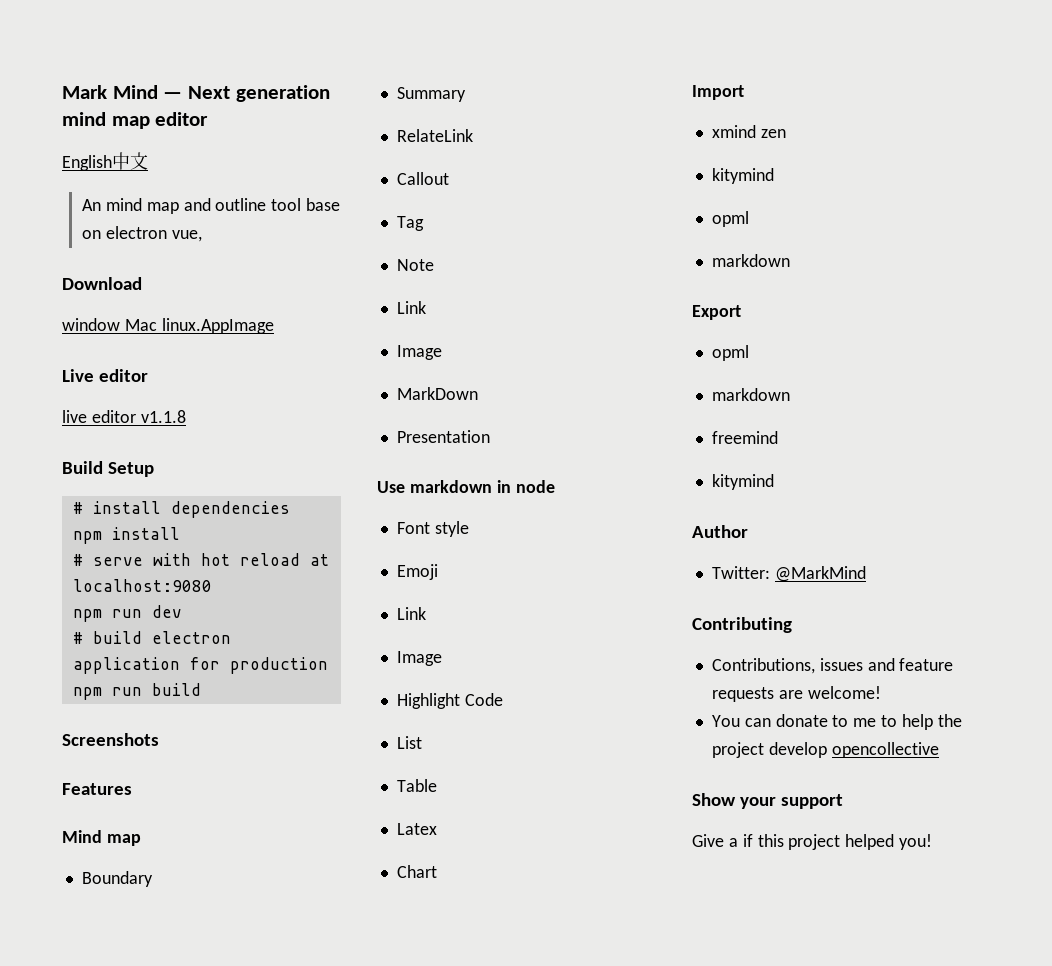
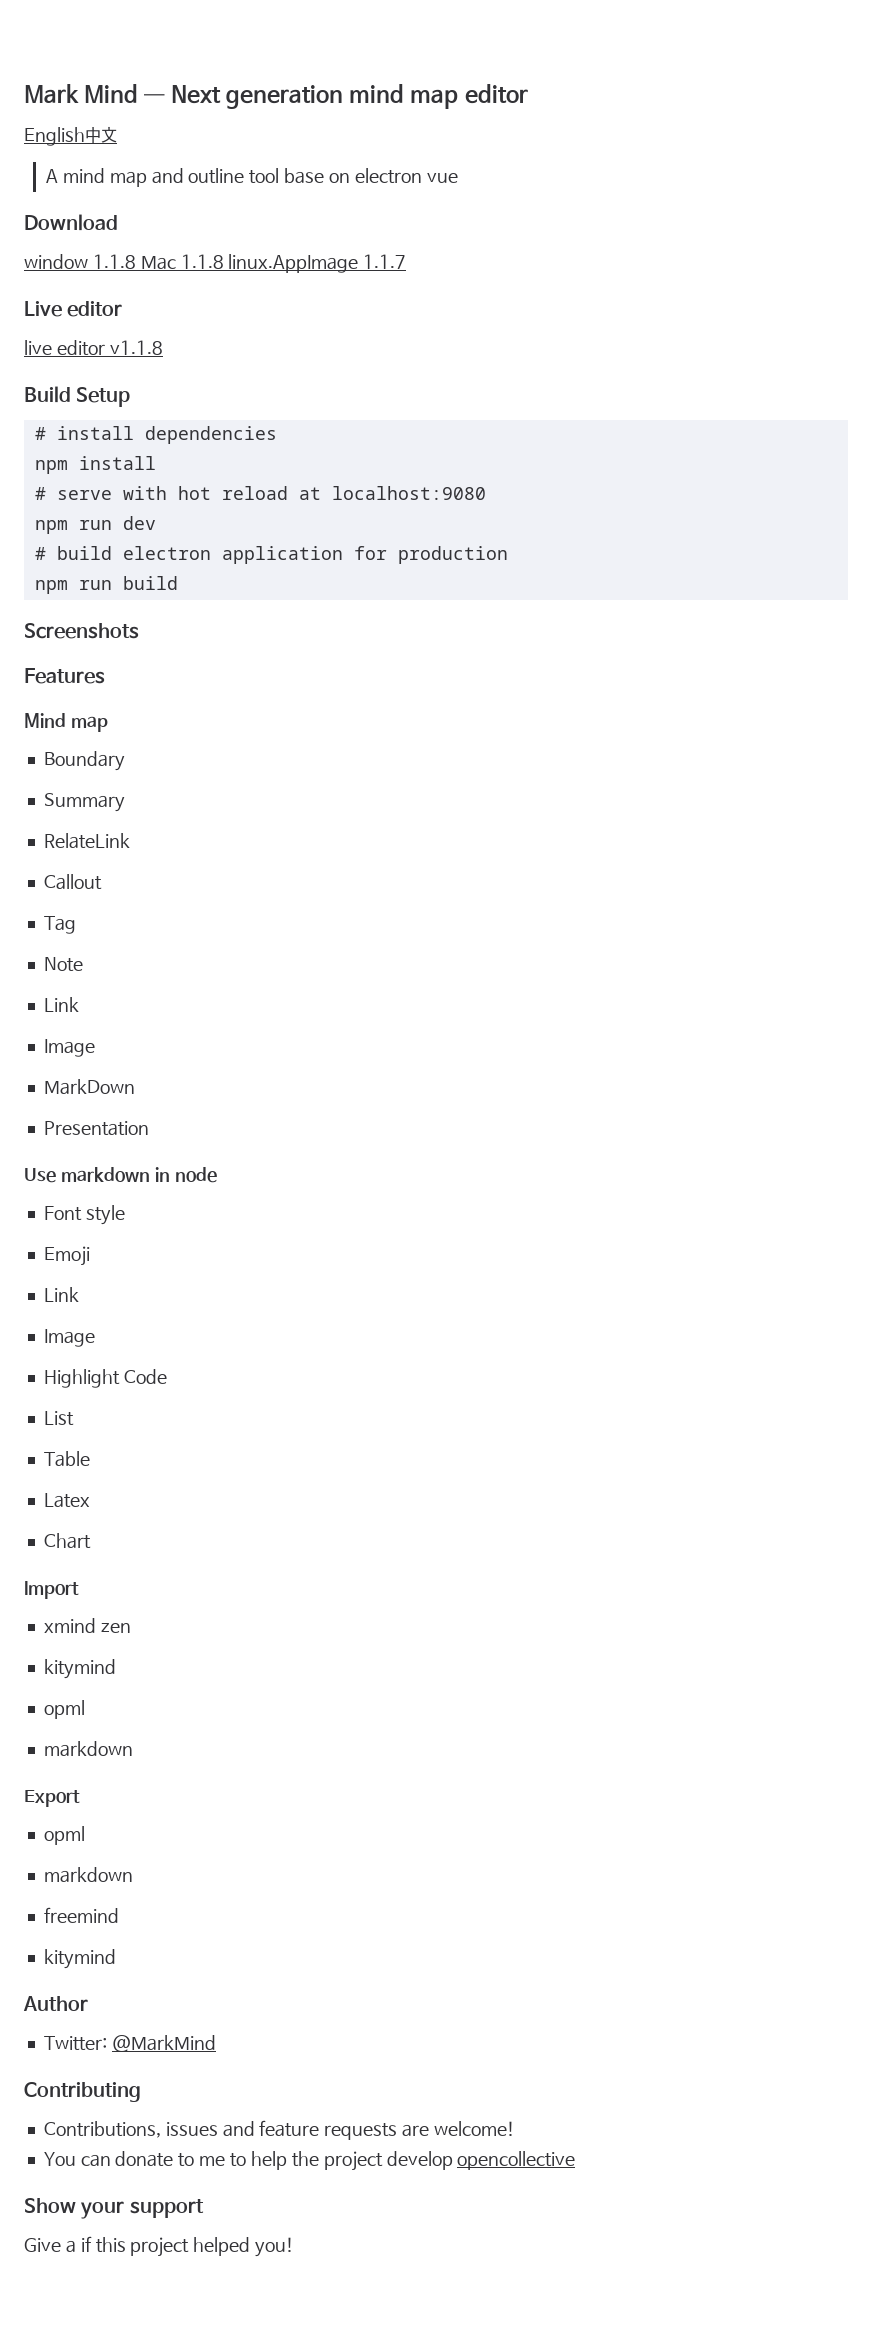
[81,199,101,211] An -> [46,169,59,183] A
[171,230,202,242] vue, -> [426,173,458,183] vue
[124,319,157,331] Mac -> [92,254,224,270] 1.1.8 Mac 1.1.8
(274, 326) none -> [363,254,407,269] 1.1.7

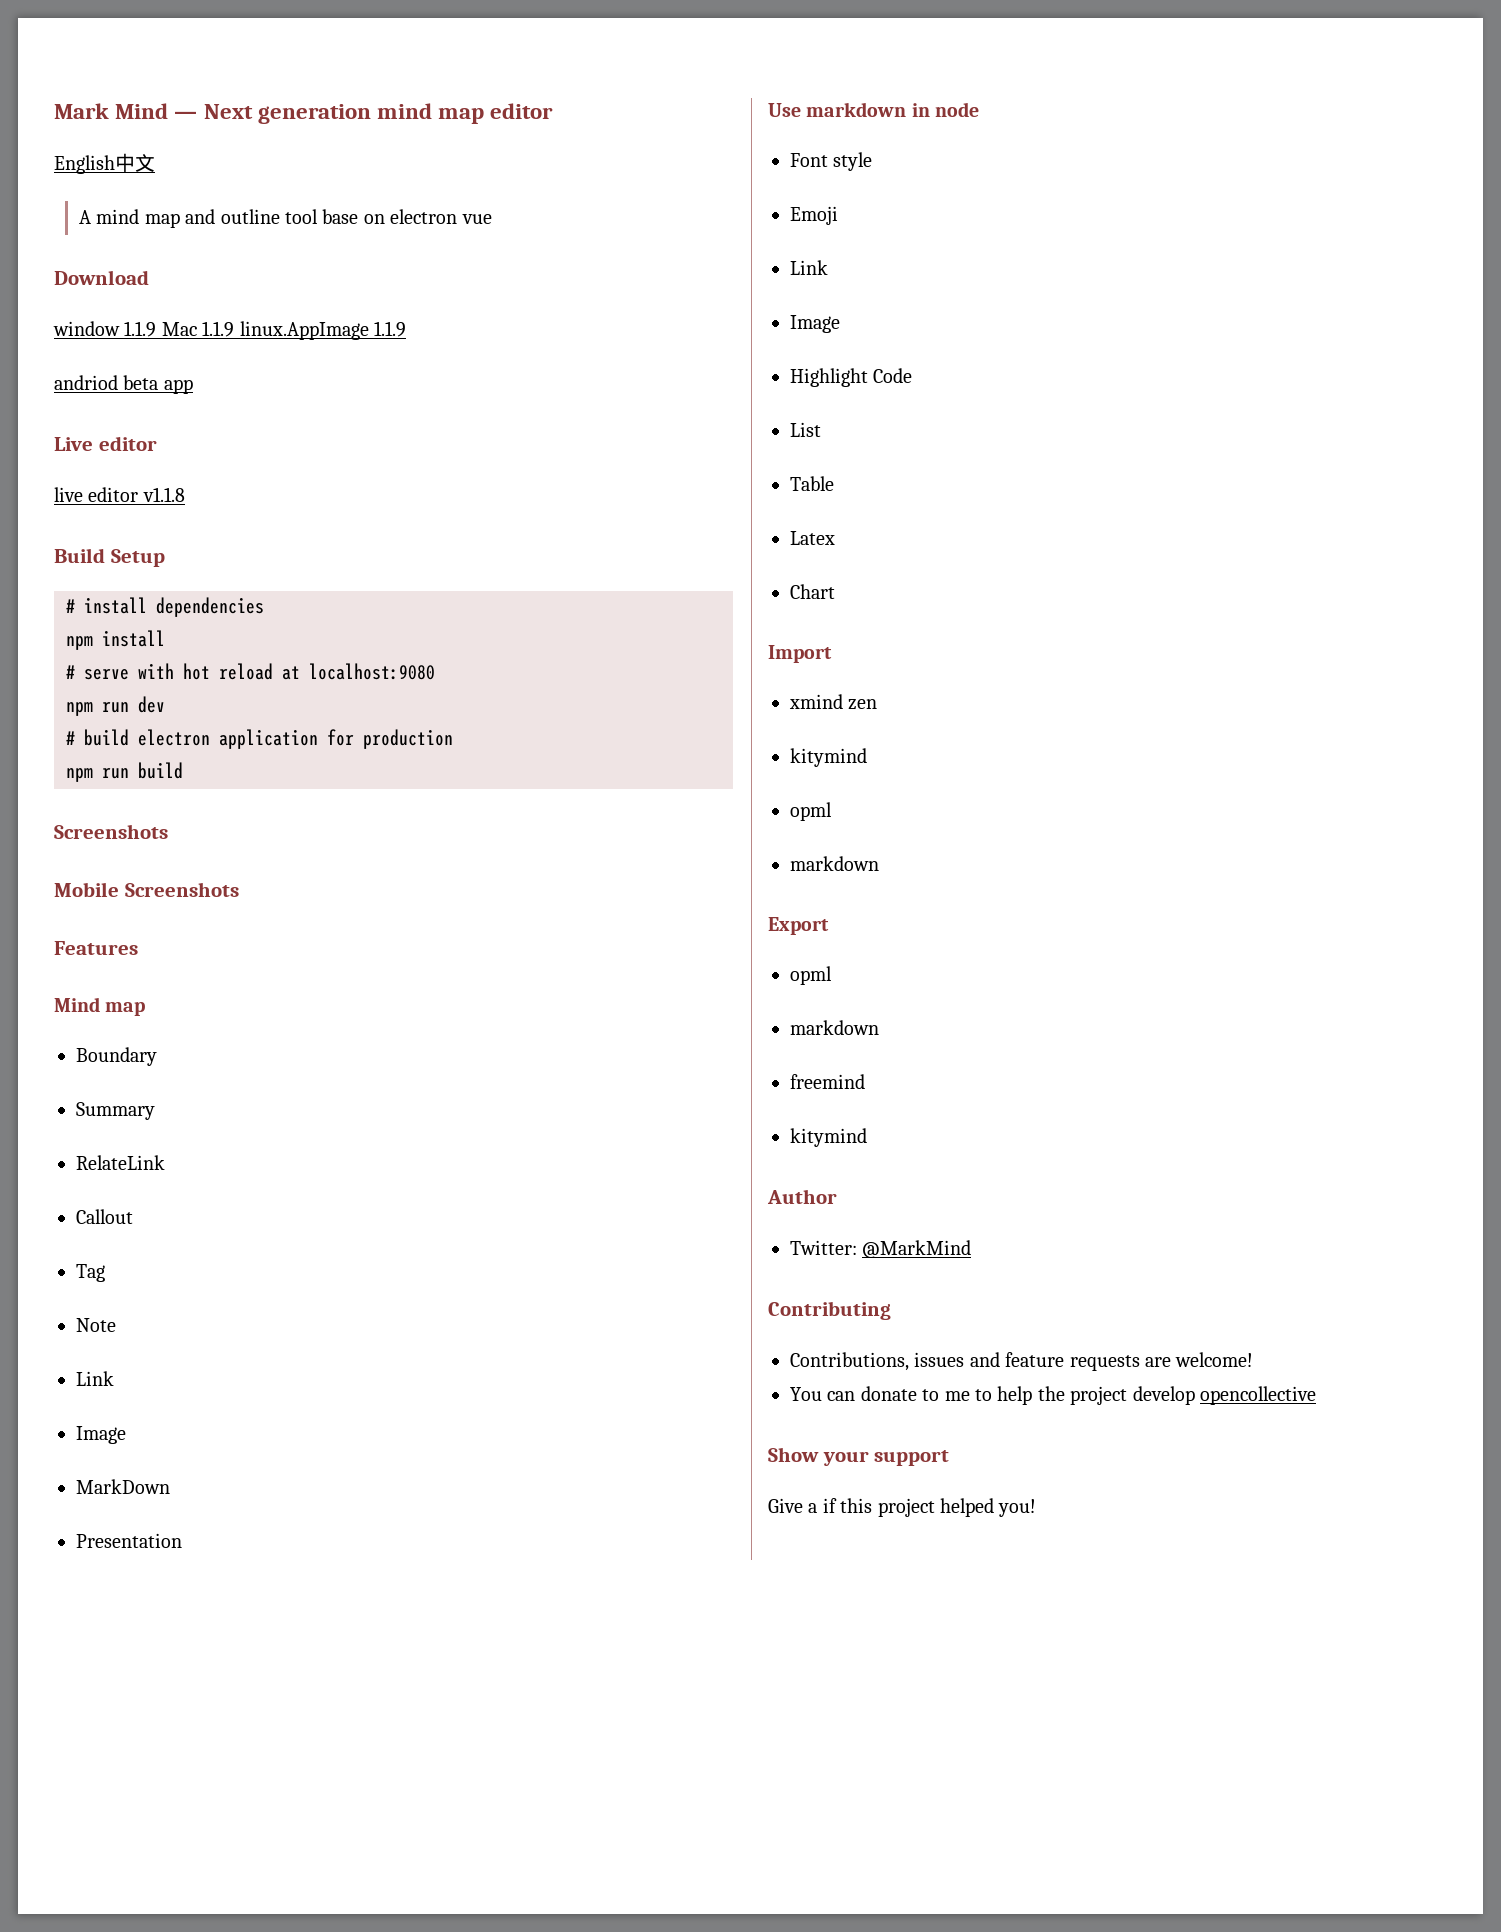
[92,254,407,273] 1.1.8 Mac 1.1.8 linux.AppImage 1.1.7 -> [124,321,406,340] [54,375,193,394] 1.1.9 Mac 1.1.9 linux.AppImage 1.1.9 // andriod beta app
(139, 631) none -> [54,882,239,897] // Mobile Screenshots

